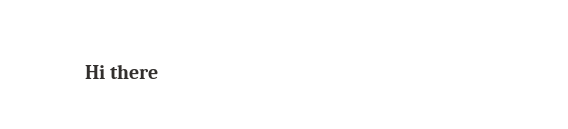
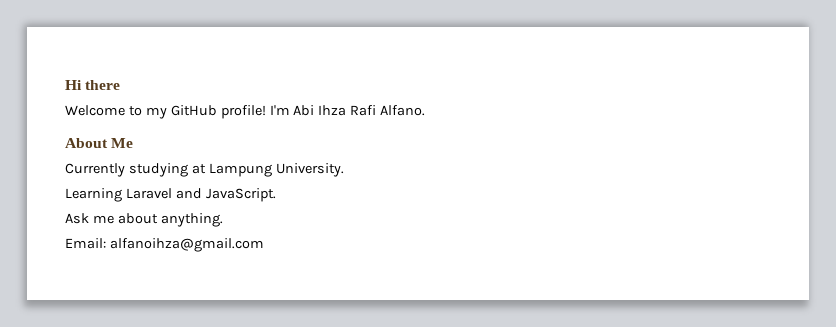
(159, 71) none -> [65,105,426,119] [65,138,134,148] [65,163,344,177] [65,188,276,202] [65,213,223,227] [65,238,264,252] // Welcome to my GitHub profile! I'm Abi Ihza Rafi Alfano. // About Me // Currently studying at Lampung University. // Learning Laravel and JavaScript. // Ask me about anything. // Email: alfanoihza@gmail.com

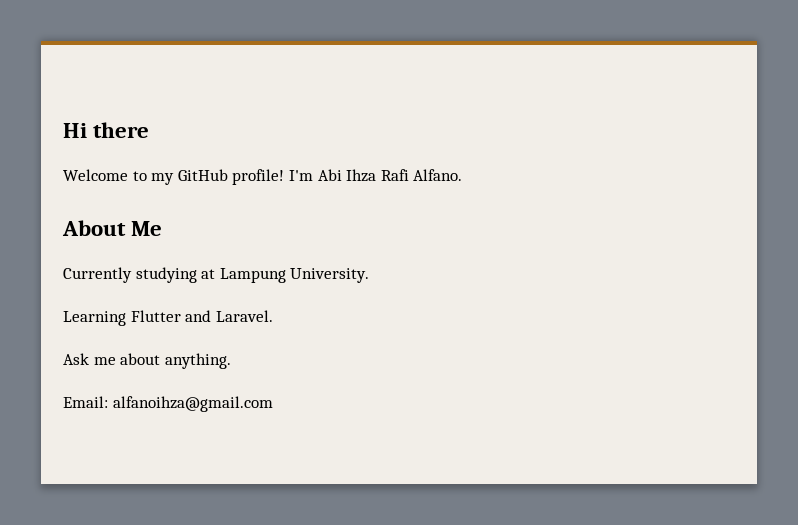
[125,188,276,202] Laravel and JavaScript. -> [130,310,273,322] Flutter and Laravel.

